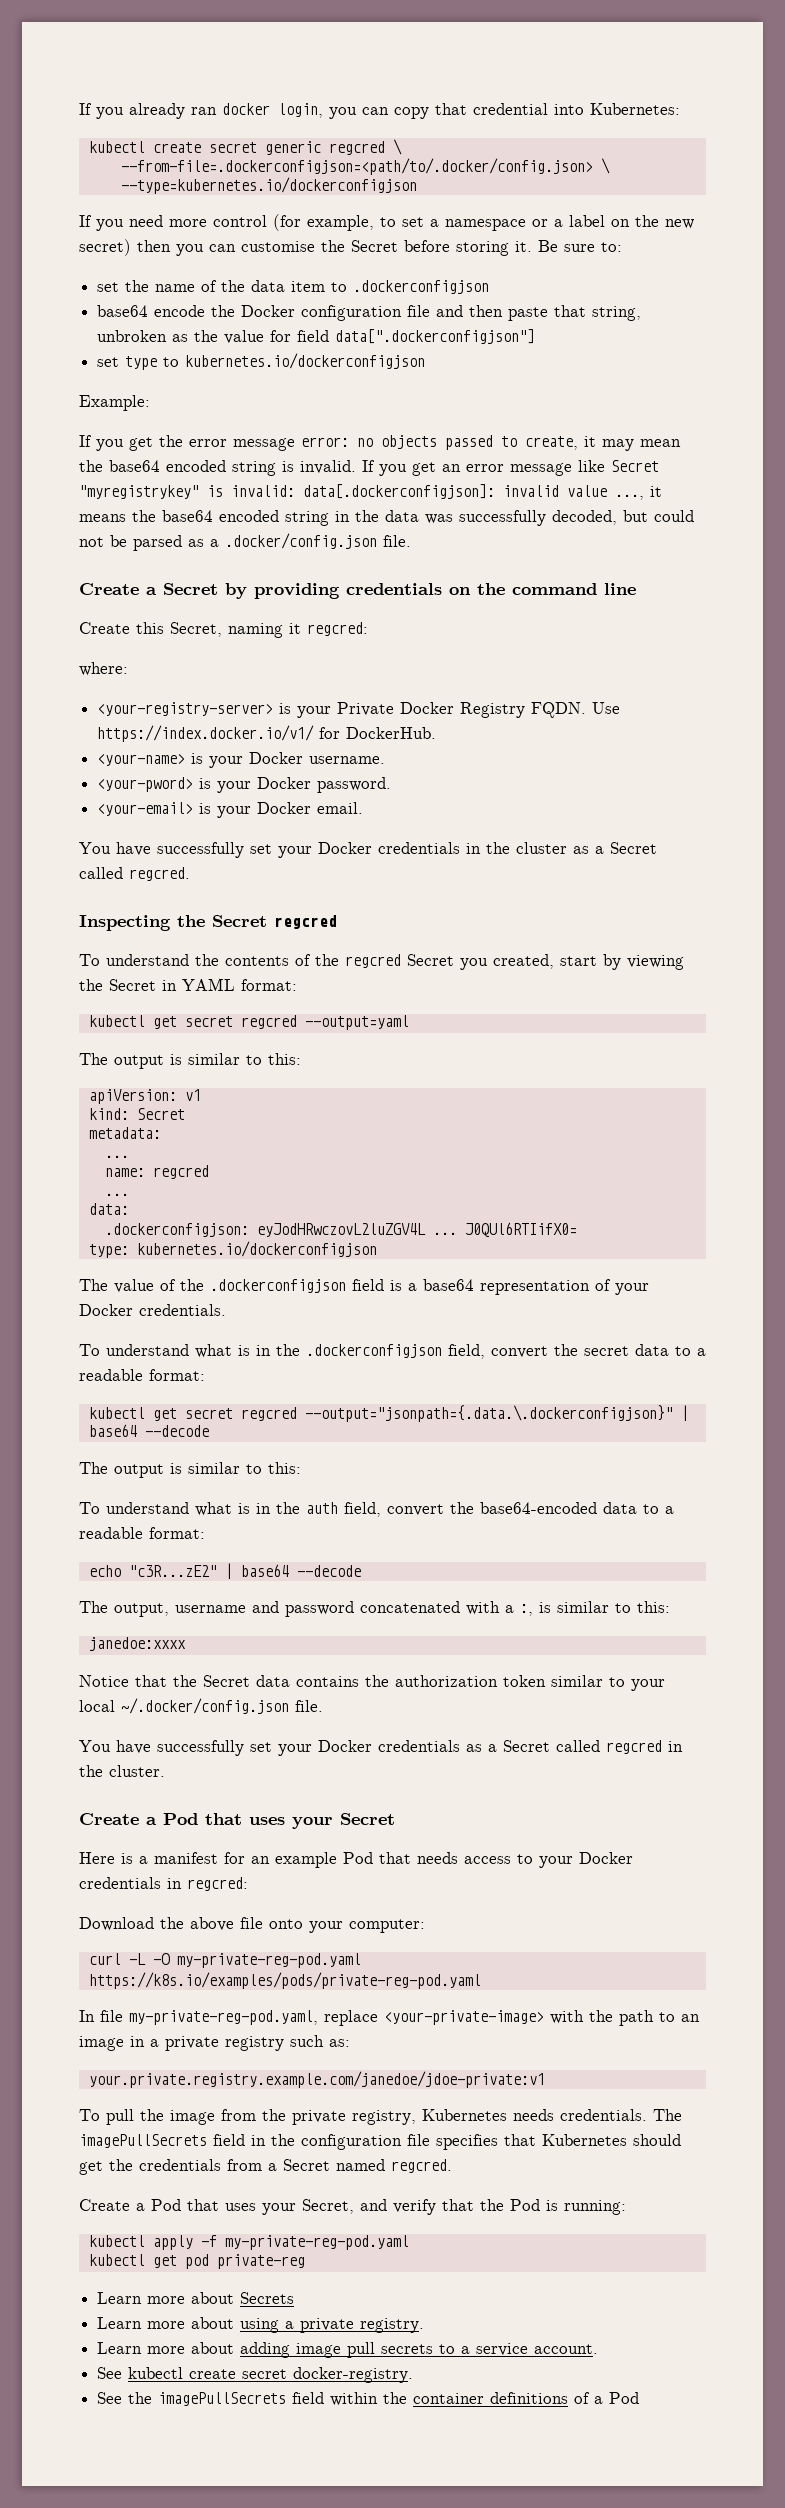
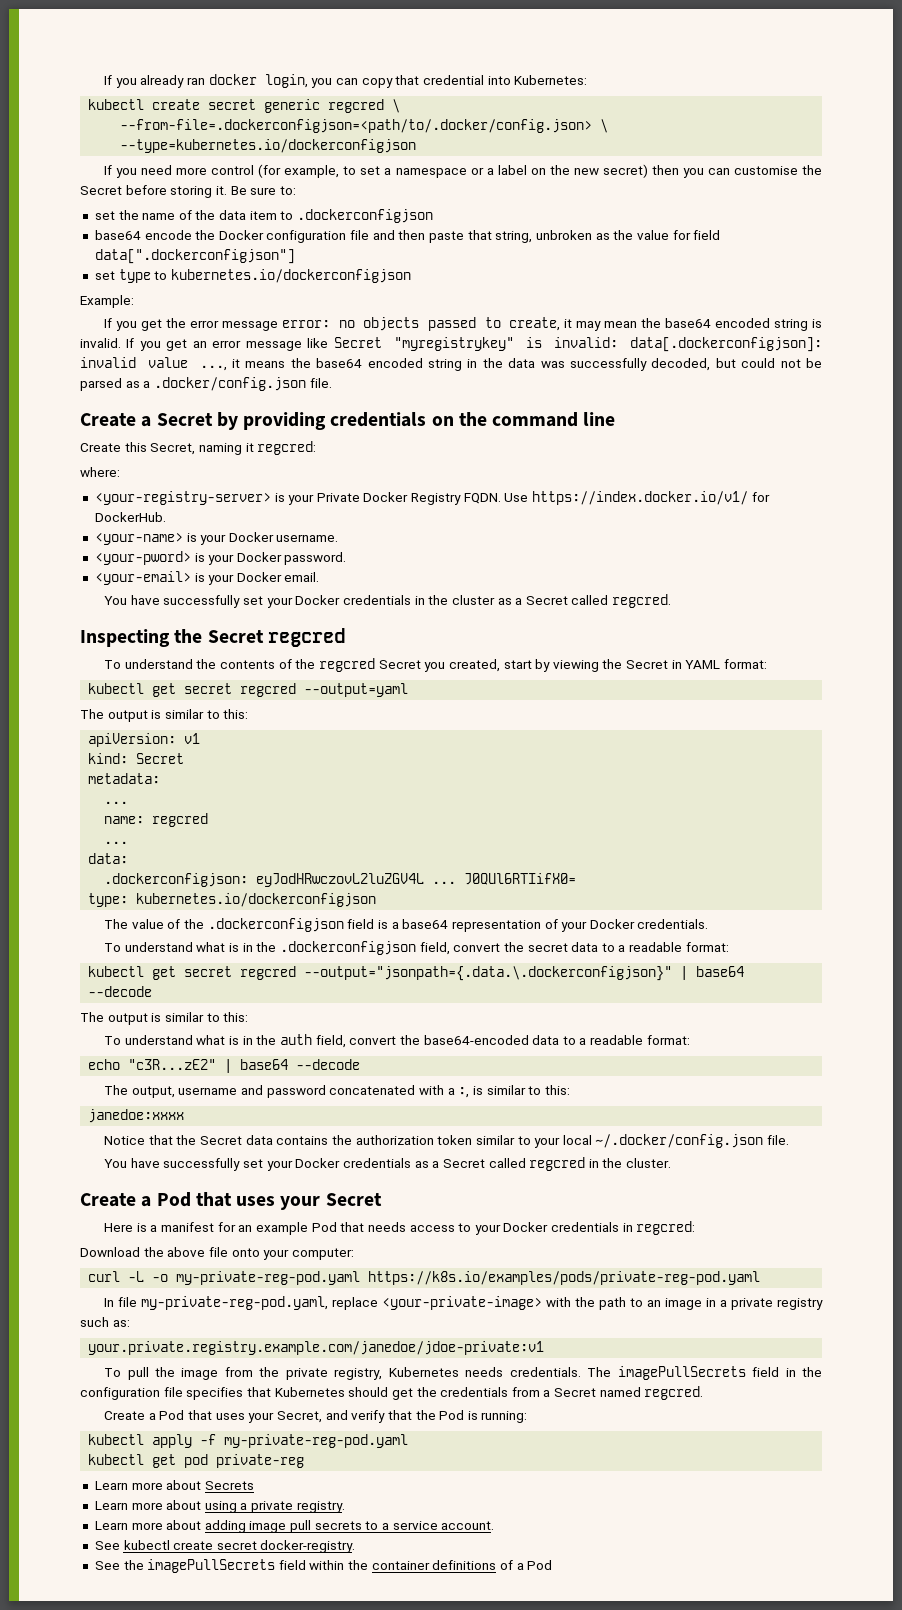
[152,1953,170,1965] -O -> [152,1274,169,1282] -o

